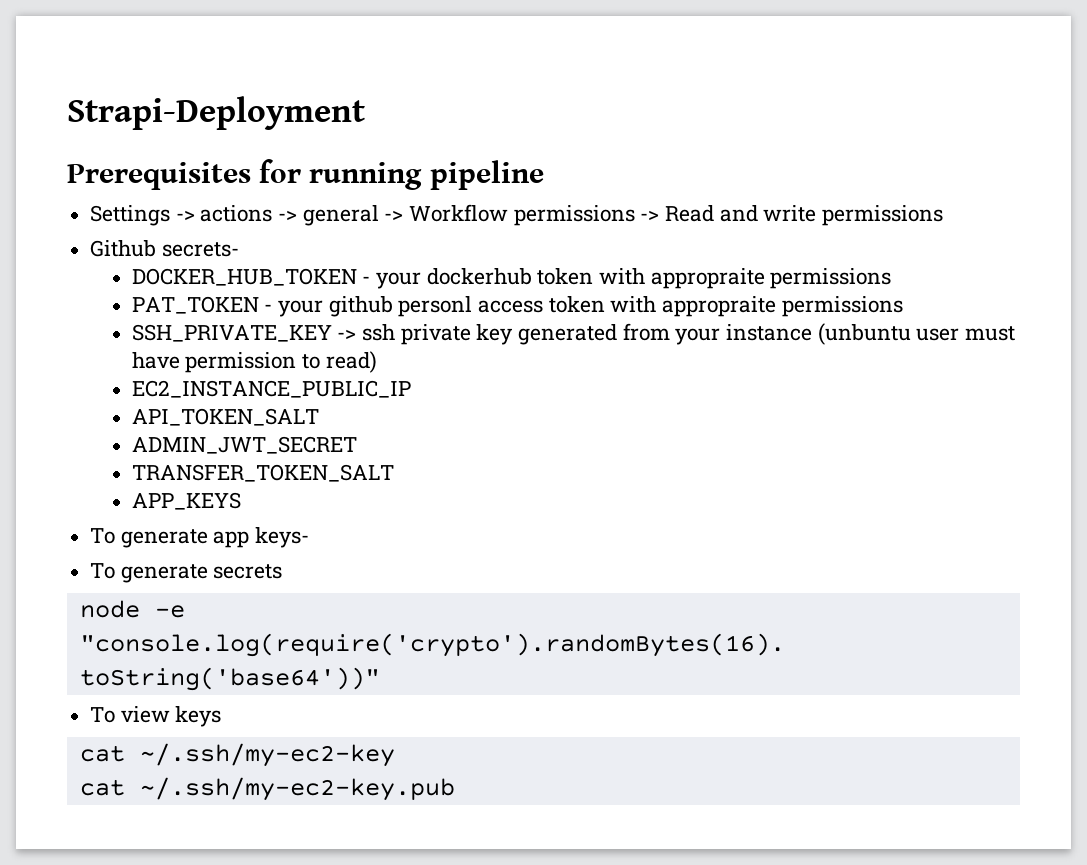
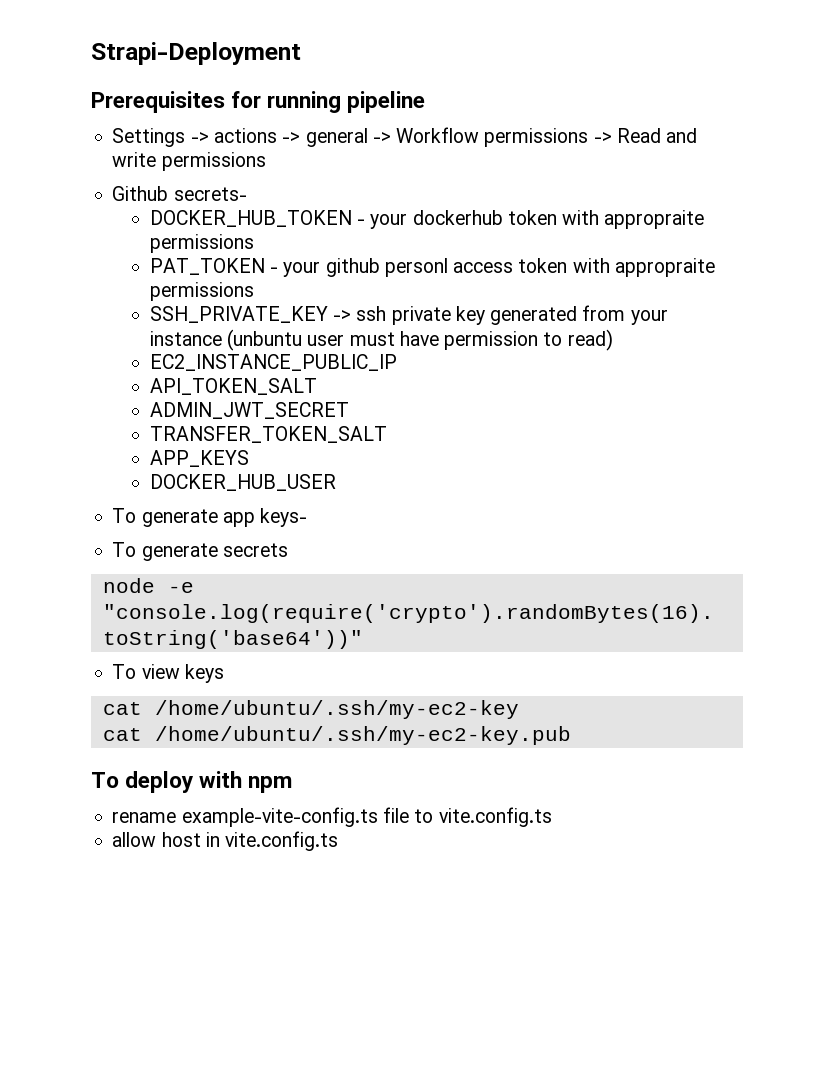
(241, 501) none -> [149,474,336,491] // DOCKER_HUB_USER
[139,743,395,767] [79,777,455,801] ~/.ssh/my-ec2-key // cat ~/.ssh/my-ec2-key.pub -> [154,700,519,719] [102,726,571,745] [91,771,293,793] [112,807,552,827] [112,831,339,851] /home/ubuntu/.ssh/my-ec2-key // cat /home/ubuntu/.ssh/my-ec2-key.pub // To deploy with npm // rename example-vite-config.ts file to vite.config.ts // allow host in vite.config.ts

